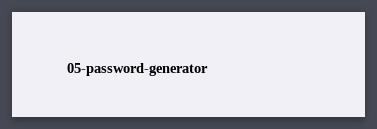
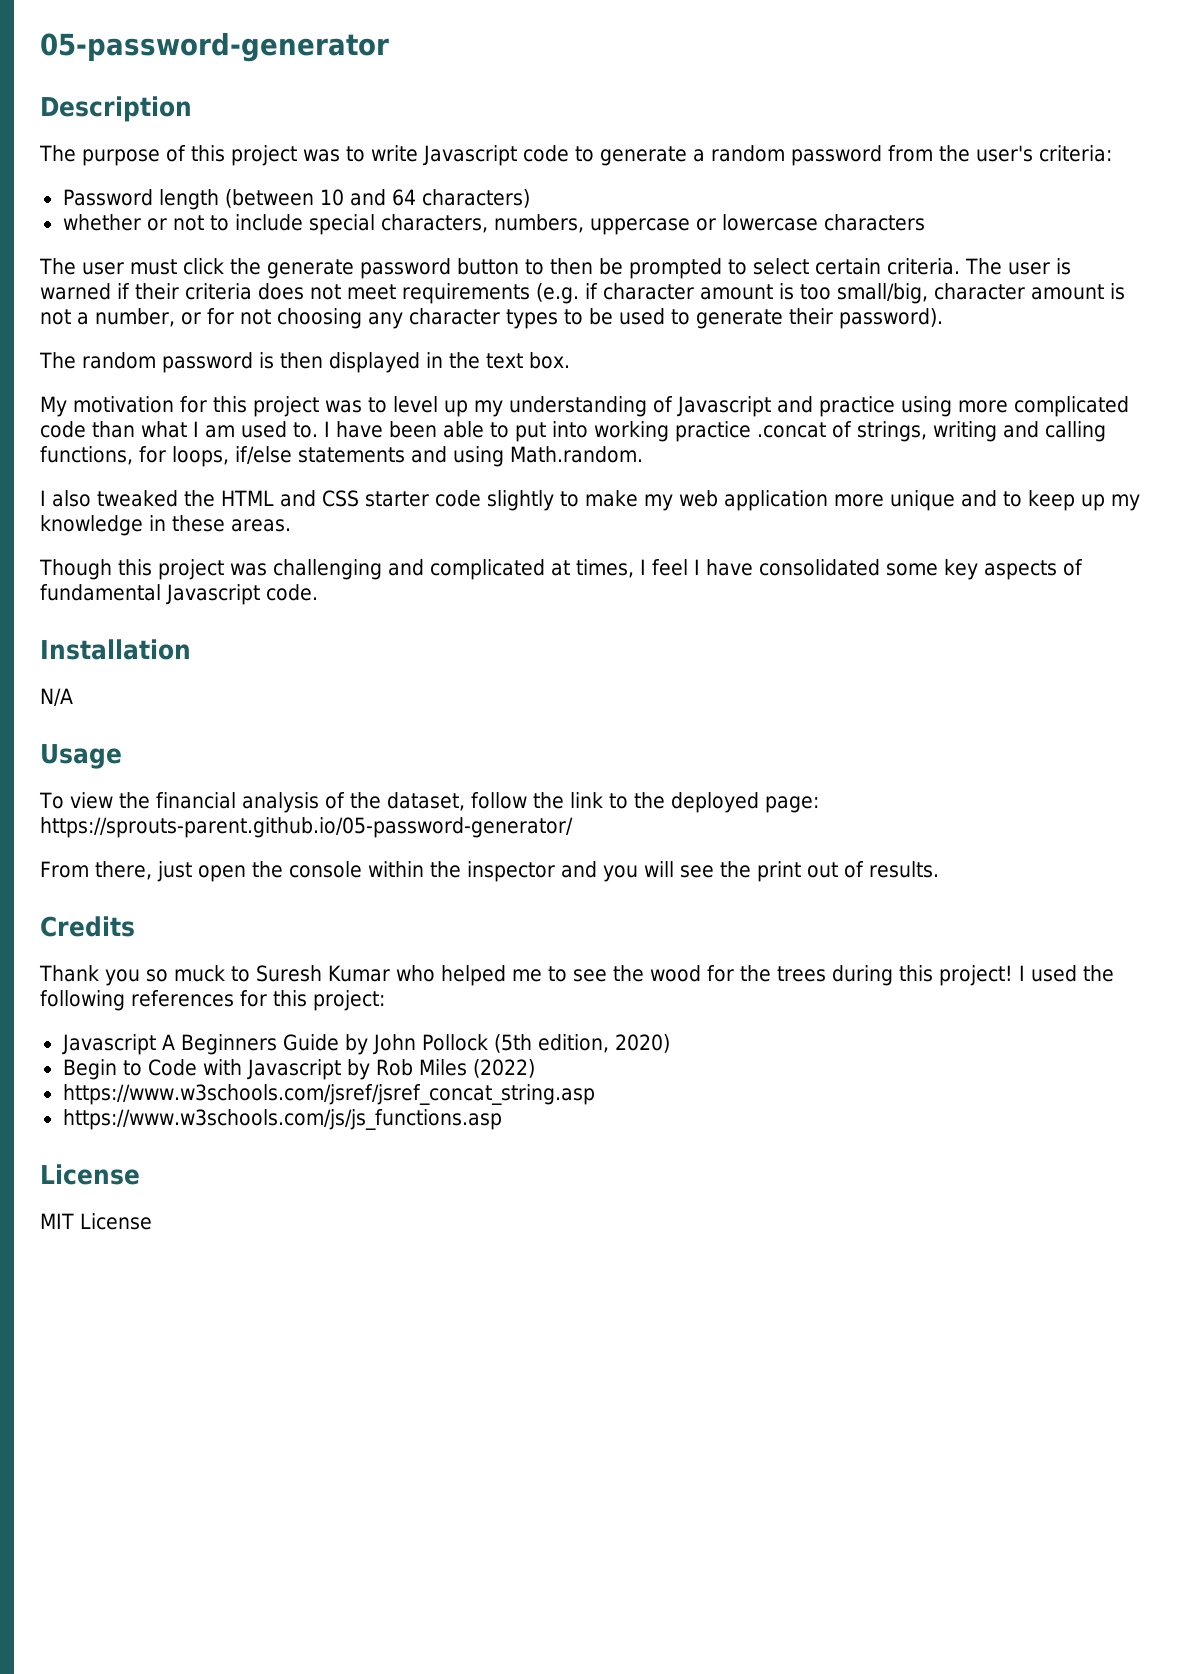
(208, 69) none -> [40,96,192,122] [39,145,1112,166] [62,189,530,210] [62,214,925,235] [39,258,1071,279] [40,283,1125,304] [40,308,943,329] [39,352,570,373] [40,396,1129,417] [40,421,1106,442] [40,446,643,467] [40,490,1140,511] [40,515,291,536] [39,559,1083,580] [40,584,318,605] [40,639,191,660] [40,688,73,706] [40,744,122,769] [39,792,819,813] [40,817,573,838] [40,861,939,882] [40,916,135,937] [39,965,1114,986] [40,990,385,1011] [61,1034,670,1055] [62,1059,535,1080] [62,1084,595,1105] [62,1109,502,1130] [40,1164,140,1185] [40,1213,152,1230] // Description // The purpose of this project was to write Javascript code to generate a random password from the user's criteria: // Password length (between 10 and 64 characters) // whether or not to include special characters, numbers, uppercase or lowercase characters // The user must click the generate password button to then be prompted to select certain criteria. The user is warned if their criteria does not meet requirements (e.g. if character amount is too small/big, character amount is not a number, or for not choosing any character types to be used to generate their password). // The random password is then displayed in the text box. // My motivation for this project was to level up my understanding of Javascript and practice using more complicated code than what I am used to. I have been able to put into working practice .concat of strings, writing and calling functions, for loops, if/else statements and using Math.random. // I also tweaked the HTML and CSS starter code slightly to make my web application more unique and to keep up my knowledge in these areas. // Though this project was challenging and complicated at times, I feel I have consolidated some key aspects of fundamental Javascript code. // Installation // N/A // Usage // To view the financial analysis of the dataset, follow the link to the deployed page: https://sprouts-parent.github.io/05-password-generator/ // From there, just open the console within the inspector and you will see the print out of results. // Credits // Thank you so muck to Suresh Kumar who helped me to see the wood for the trees during this project! I used the following references for this project: // Javascript A Beginners Guide by John Pollock (5th edition, 2020) // Begin to Code with Javascript by Rob Miles (2022) // https://www.w3schools.com/jsref/jsref_concat_string.asp // https://www.w3schools.com/js/js_functions.asp // License // MIT License

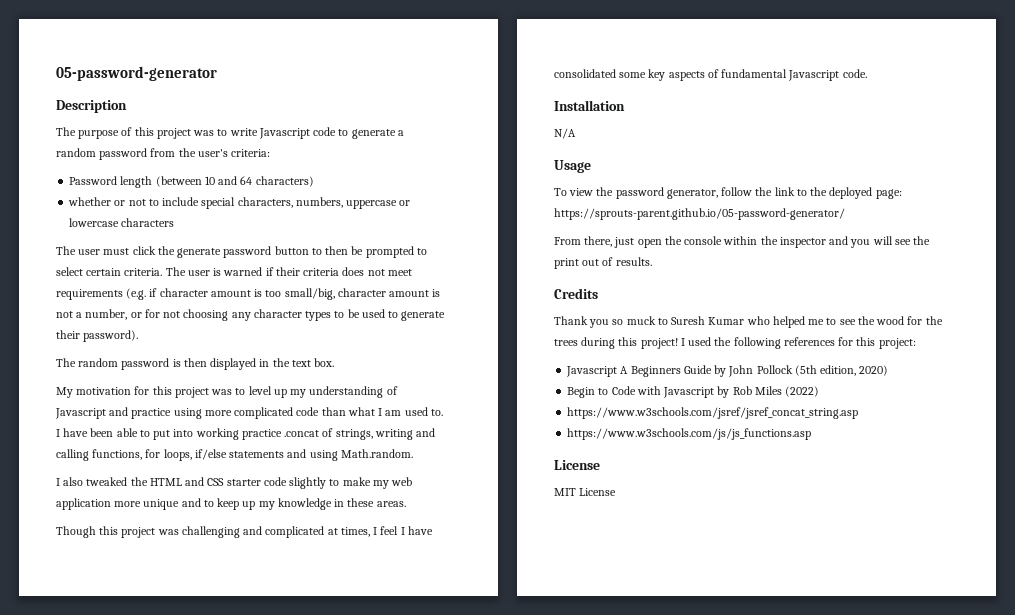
[155,792,465,813] financial analysis of the dataset, -> [615,187,718,199] password generator,

